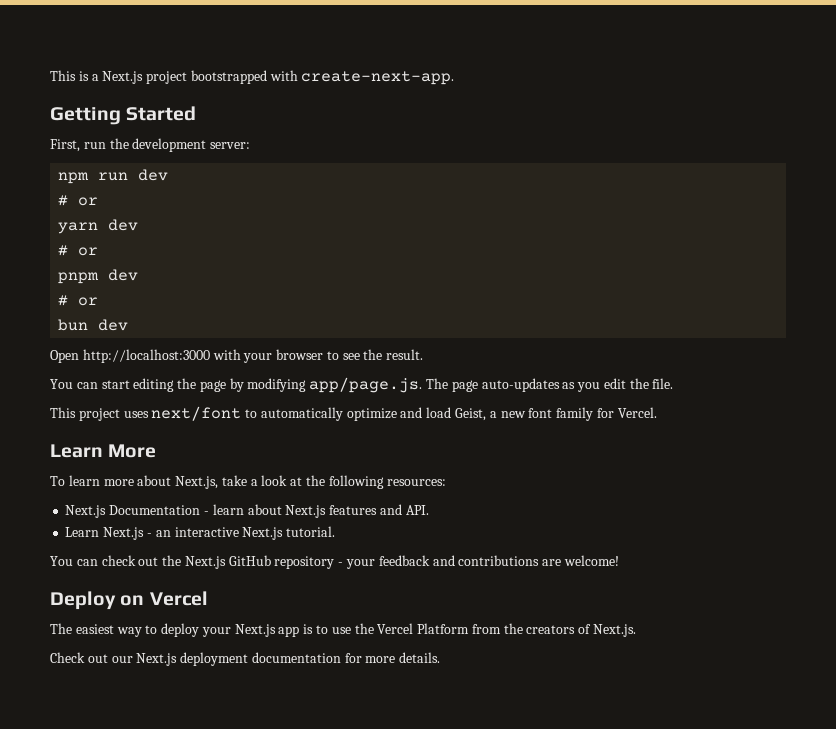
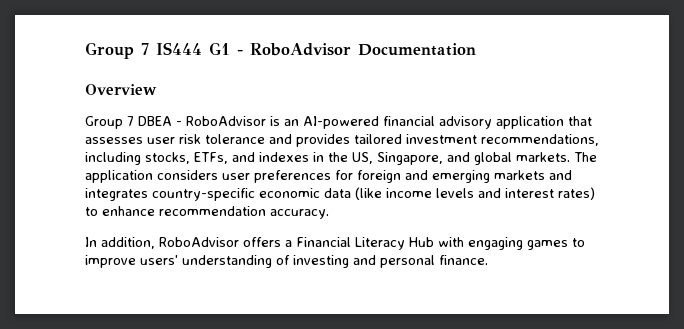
[50,70,455,85] [50,106,197,125] [50,138,251,152] [58,169,169,184] [58,195,99,206] [58,219,139,234] [58,245,99,256] [58,269,139,284] [58,295,99,306] [58,319,129,331] [50,349,424,363] [50,377,674,393] [50,406,657,421] [50,444,157,458] [50,475,446,489] [65,504,429,518] [65,526,336,540] [50,555,619,569] [50,591,208,610] [50,623,637,637] [50,652,441,666] This is a Next.js project bootstrapped with create-next-app. // Getting Started // First, run the development server: // npm run dev // # or // yarn dev // # or // pnpm dev // # or // bun dev // Open http://localhost:3000 with your browser to see the result. // You can start editing the page by modifying app/page.js. The page auto-updates as you edit the file. // This project uses next/font to automatically optimize and load Geist, a new font family for Vercel. // Learn More // To learn more about Next.js, take a look at the following resources: // Next.js Documentation - learn about Next.js features and API. // Learn Next.js - an interactive Next.js tutorial. // You can check out the Next.js GitHub repository - your feedback and contributions are welcome! // Deploy on Vercel // The easiest way to deploy your Next.js app is to use the Vercel Platform from the creators of Next.js. // Check out our Next.js deployment documentation for more details. -> [85,42,476,59] [85,84,157,95] [85,116,592,129] [85,134,599,147] [85,152,597,165] [85,170,572,183] [85,187,595,201] [85,206,329,219] [85,237,585,250] [85,255,488,268] Group 7 IS444 G1 - RoboAdvisor Documentation // Overview // Group 7 DBEA - RoboAdvisor is an AI-powered financial advisory application that assesses user risk tolerance and provides tailored investment recommendations, including stocks, ETFs, and indexes in the US, Singapore, and global markets. The application considers user preferences for foreign and emerging markets and integrates country-specific economic data (like income levels and interest rates) to enhance recommendation accuracy. // In addition, RoboAdvisor offers a Financial Literacy Hub with engaging games to improve users' understanding of investing and personal finance.

